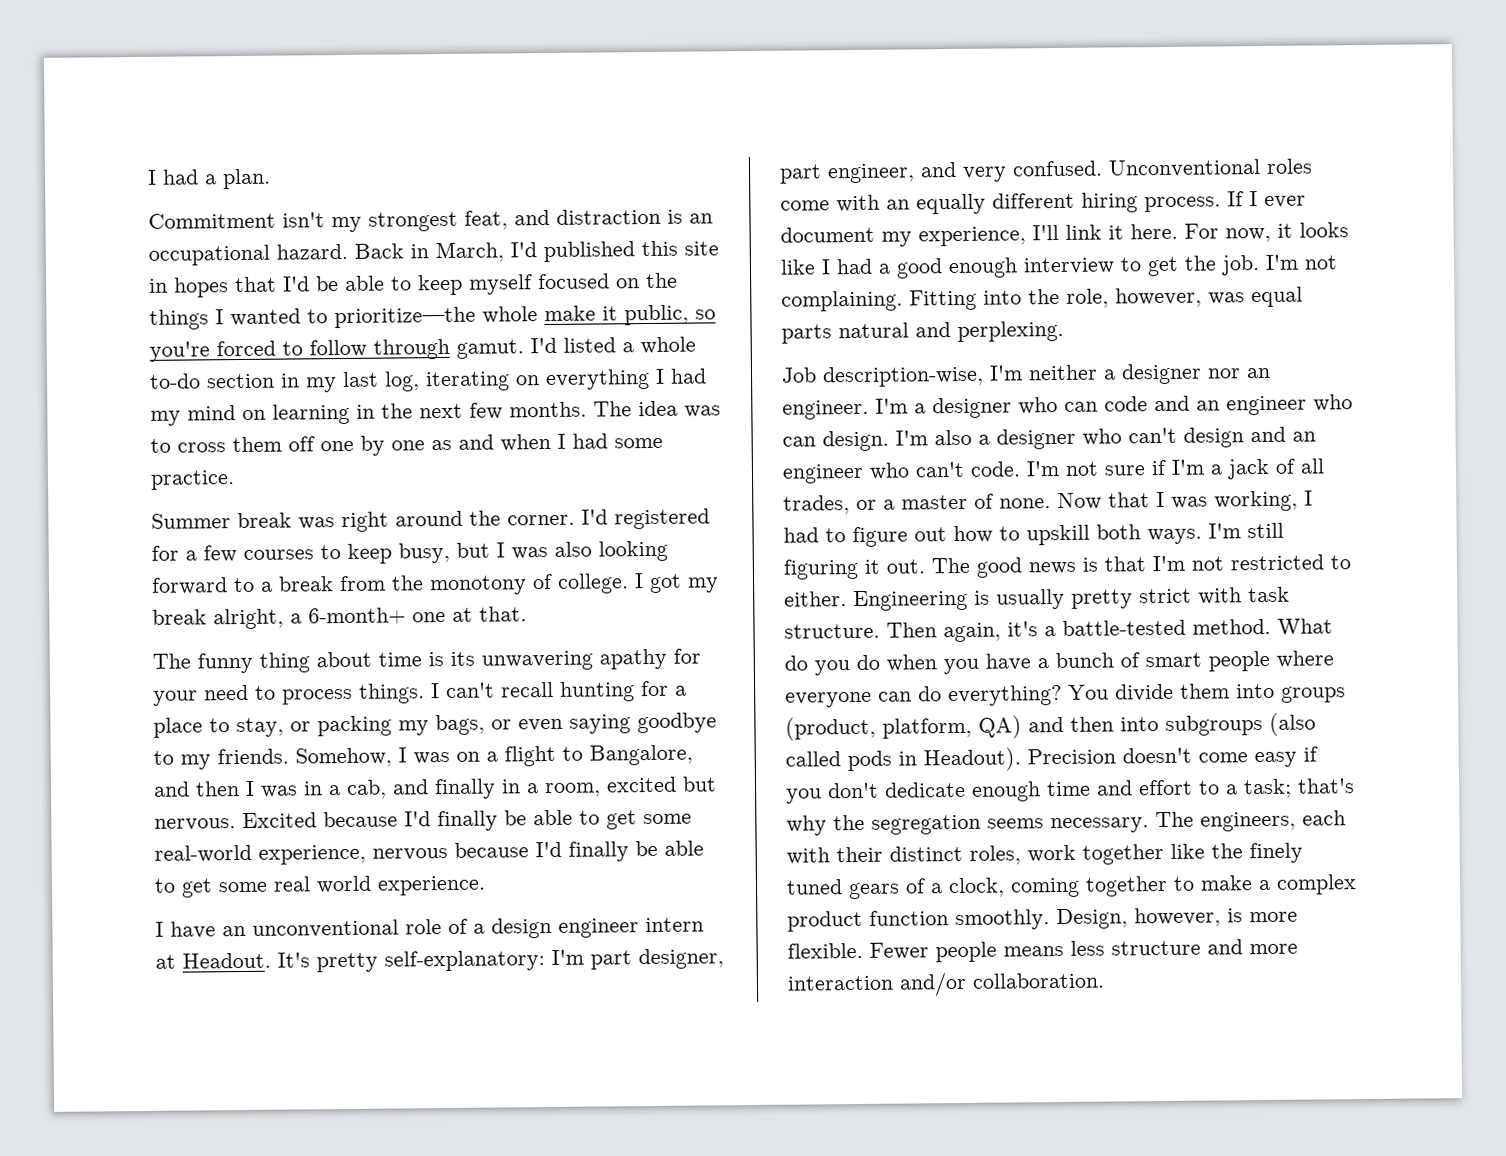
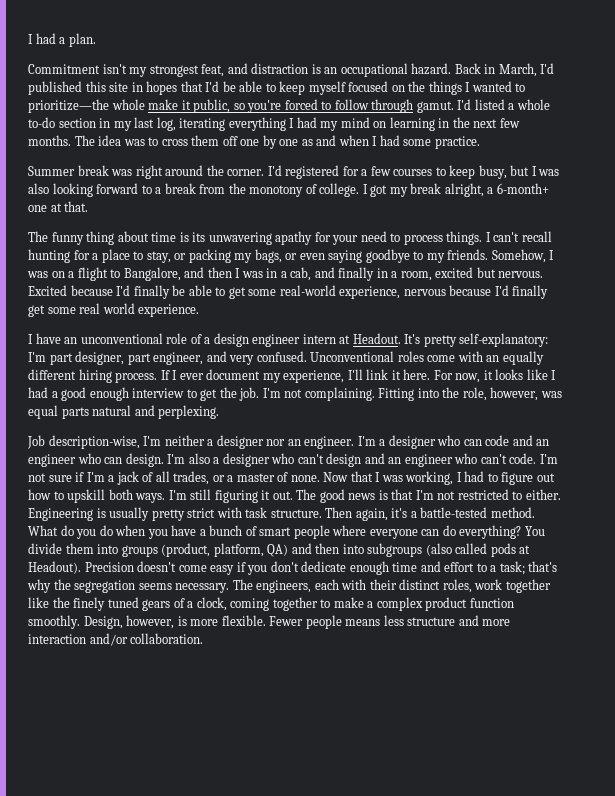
[516,375,540,386] on -> (226, 124) none
[635,840,704,857] [154,878,176,893] be able to -> (549, 292) none
[898,751,917,766] in -> [519,545,531,554] at

